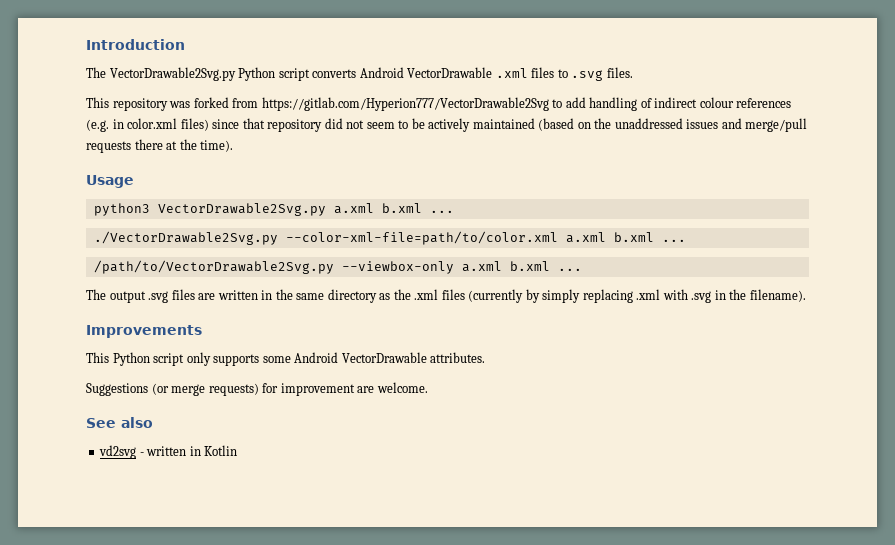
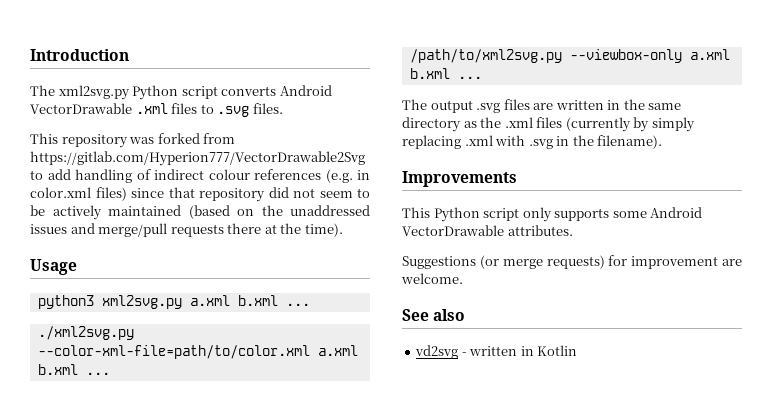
[109,67,236,81] VectorDrawable2Svg.py -> [58,85,130,100] xml2svg.py
[157,203,454,216] [93,231,278,245] VectorDrawable2Svg.py a.xml b.xml ... // ./VectorDrawable2Svg.py -> [101,295,310,309] [37,326,134,340] xml2svg.py a.xml b.xml ... // ./xml2svg.py
[93,260,334,274] /path/to/VectorDrawable2Svg.py -> [409,49,562,63] /path/to/xml2svg.py

